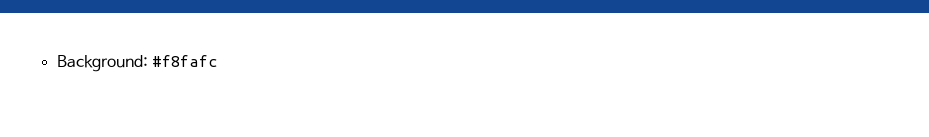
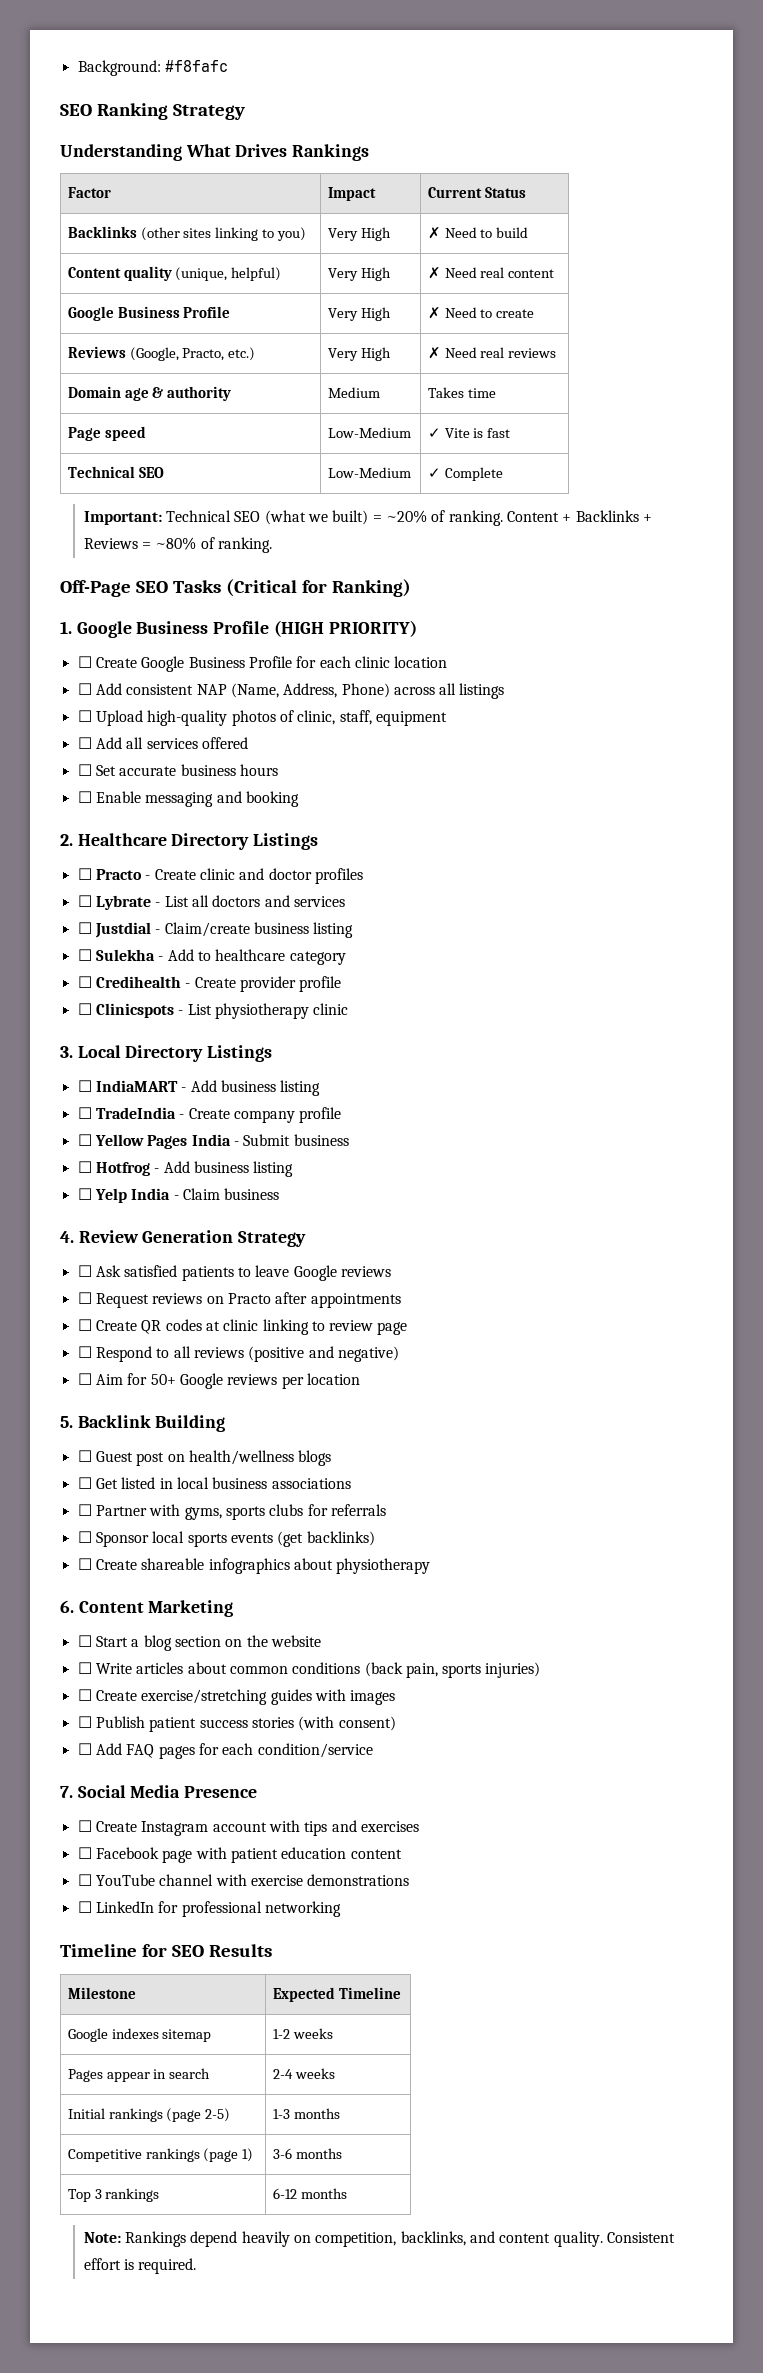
(218, 61) none -> [60,103,245,120] [60,144,370,161] [67,187,111,198] [327,187,376,201] [427,187,526,198] [67,226,307,241] [327,227,391,241] [427,227,529,239] [67,266,282,281] [327,267,391,281] [427,267,555,279] [67,306,231,321] [327,307,391,321] [427,307,535,319] [67,346,256,361] [327,347,391,361] [427,347,557,359] [67,386,232,401] [327,387,380,398] [427,387,496,398] [67,426,146,441] [327,427,411,438] [427,428,511,438] [67,466,164,478] [327,467,411,478] [427,467,503,481] [83,510,652,526] [83,537,273,553] [60,579,411,597] [60,620,417,638] [77,656,448,672] [77,683,505,699] [77,710,447,726] [77,737,248,749] [77,764,278,776] [77,791,299,807] [60,833,319,850] [77,868,363,884] [77,895,345,910] [77,922,354,938] [77,949,346,965] [77,976,342,992] [77,1003,349,1019] [60,1045,273,1062] [77,1080,321,1096] [77,1107,342,1123] [77,1134,349,1149] [77,1161,294,1177] [77,1188,280,1203] [60,1230,307,1247] [77,1265,391,1281] [77,1292,401,1308] [77,1319,408,1335] [77,1346,399,1362] [77,1373,360,1389] [60,1415,226,1432] [77,1450,332,1466] [77,1477,351,1489] [77,1504,386,1520] [77,1531,375,1547] [77,1558,431,1574] [60,1600,234,1617] [77,1635,321,1651] [77,1662,541,1678] [77,1689,396,1705] [77,1716,396,1732] [77,1743,373,1759] [60,1785,258,1798] [77,1820,419,1836] [77,1847,402,1863] [77,1874,410,1886] [77,1901,341,1917] [60,1944,272,1957] [67,1987,136,1999] [272,1987,401,2002] [67,2028,212,2042] [272,2028,333,2039] [67,2068,211,2082] [272,2068,335,2079] [67,2108,231,2122] [272,2108,340,2119] [67,2148,254,2162] [272,2148,342,2159] [67,2188,160,2202] [272,2188,347,2199] [83,2231,675,2247] [83,2258,197,2274] // SEO Ranking Strategy // Understanding What Drives Rankings // Factor | Impact | Current Status // Backlinks (other sites linking to you) | Very High | ✗ Need to build // Content quality (unique, helpful) | Very High | ✗ Need real content // Google Business Profile | Very High | ✗ Need to create // Reviews (Google, Practo, etc.) | Very High | ✗ Need real reviews // Domain age & authority | Medium | Takes time // Page speed | Low-Medium | ✓ Vite is fast // Technical SEO | Low-Medium | ✓ Complete // Important: Technical SEO (what we built) = ~20% of ranking. Content + Backlinks + Reviews = ~80% of ranking. // Off-Page SEO Tasks (Critical for Ranking) // 1. Google Business Profile (HIGH PRIORITY) // ☐ Create Google Business Profile for each clinic location // ☐ Add consistent NAP (Name, Address, Phone) across all listings // ☐ Upload high-quality photos of clinic, staff, equipment // ☐ Add all services offered // ☐ Set accurate business hours // ☐ Enable messaging and booking // 2. Healthcare Directory Listings // ☐ Practo - Create clinic and doctor profiles // ☐ Lybrate - List all doctors and services // ☐ Justdial - Claim/create business listing // ☐ Sulekha - Add to healthcare category // ☐ Credihealth - Create provider profile // ☐ Clinicspots - List physiotherapy clinic // 3. Local Directory Listings // ☐ IndiaMART - Add business listing // ☐ TradeIndia - Create company profile // ☐ Yellow Pages India - Submit business // ☐ Hotfrog - Add business listing // ☐ Yelp India - Claim business // 4. Review Generation Strategy // ☐ Ask satisfied patients to leave Google reviews // ☐ Request reviews on Practo after appointments // ☐ Create QR codes at clinic linking to review page // ☐ Respond to all reviews (positive and negative) // ☐ Aim for 50+ Google reviews per location // 5. Backlink Building // ☐ Guest post on health/wellness blogs // ☐ Get listed in local business associations // ☐ Partner with gyms, sports clubs for referrals // ☐ Sponsor local sports events (get backlinks) // ☐ Create shareable infographics about physiotherapy // 6. Content Marketing // ☐ Start a blog section on the website // ☐ Write articles about common conditions (back pain, sports injuries) // ☐ Create exercise/stretching guides with images // ☐ Publish patient success stories (with consent) // ☐ Add FAQ pages for each condition/service // 7. Social Media Presence // ☐ Create Instagram account with tips and exercises // ☐ Facebook page with patient education content // ☐ YouTube channel with exercise demonstrations // ☐ LinkedIn for professional networking // Timeline for SEO Results // Milestone | Expected Timeline // Google indexes sitemap | 1-2 weeks // Pages appear in search | 2-4 weeks // Initial rankings (page 2-5) | 1-3 months // Competitive rankings (page 1) | 3-6 months // Top 3 rankings | 6-12 months // Note: Rankings depend heavily on competition, backlinks, and content quality. Consistent effort is required.

